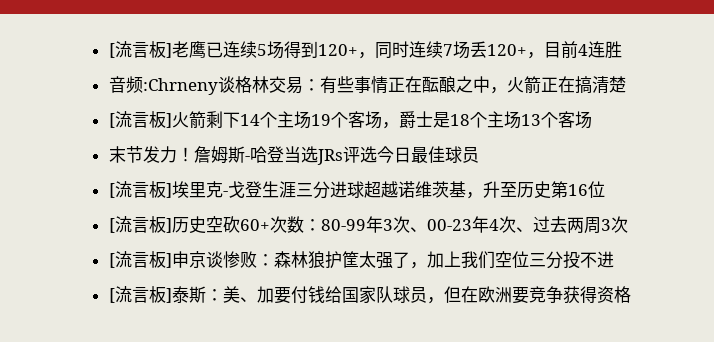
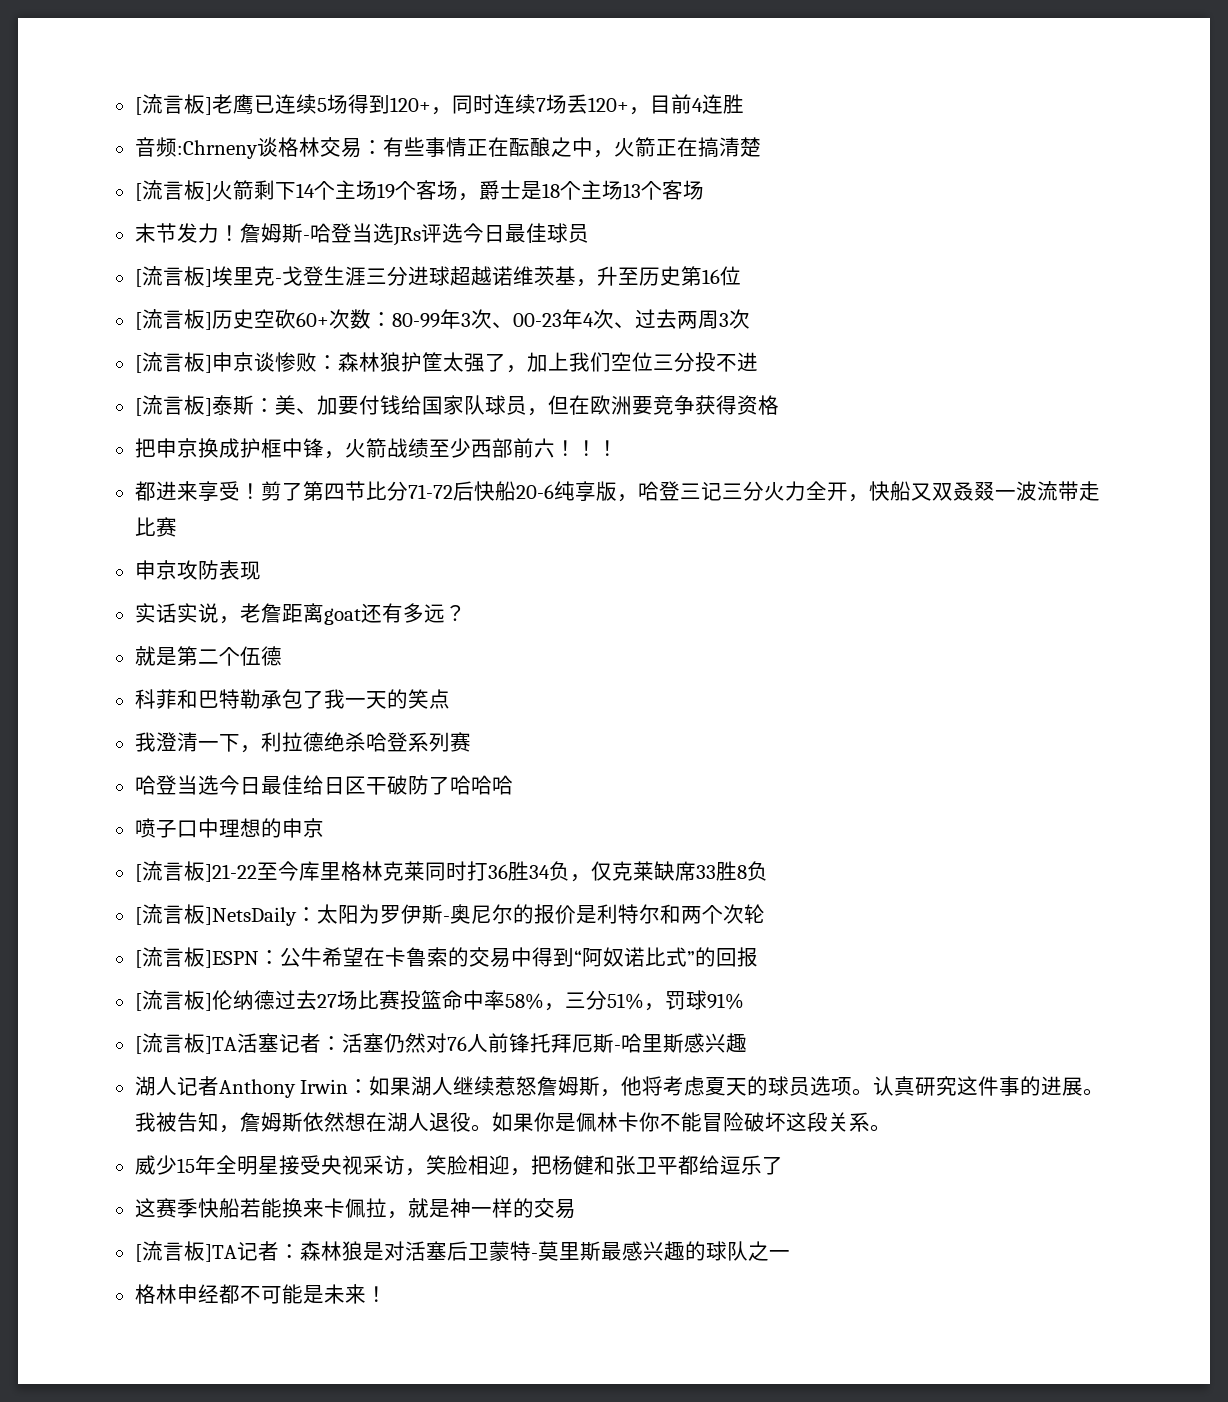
(631, 294) none -> [134,438,618,459] [134,481,1100,502] [134,517,177,537] [134,560,261,580] [134,603,466,625] [134,646,282,666] [134,689,450,709] [134,732,471,753] [134,775,513,795] [134,818,324,838] [134,861,768,882] [134,904,765,926] [134,947,758,968] [134,990,744,1011] [134,1033,747,1054] [134,1076,1105,1098] [134,1112,891,1133] [134,1155,783,1176] [134,1198,576,1219] [134,1241,790,1262] [134,1284,387,1304] // 把申京换成护框中锋，火箭战绩至少西部前六！！！ // 都进来享受！剪了第四节比分71-72后快船20-6纯享版，哈登三记三分火力全开，快船又双叒叕一波流带走比赛 // 申京攻防表现 // 实话实说，老詹距离goat还有多远？ // 就是第二个伍德 // 科菲和巴特勒承包了我一天的笑点 // 我澄清一下，利拉德绝杀哈登系列赛 // 哈登当选今日最佳给日区干破防了哈哈哈 // 喷子口中理想的申京 // [流言板]21-22至今库里格林克莱同时打36胜34负，仅克莱缺席33胜8负 // [流言板]NetsDaily：太阳为罗伊斯-奥尼尔的报价是利特尔和两个次轮 // [流言板]ESPN：公牛希望在卡鲁索的交易中得到“阿奴诺比式”的回报 // [流言板]伦纳德过去27场比赛投篮命中率58%，三分51%，罚球91% // [流言板]TA活塞记者：活塞仍然对76人前锋托拜厄斯-哈里斯感兴趣 // 湖人记者Anthony Irwin：如果湖人继续惹怒詹姆斯，他将考虑夏天的球员选项。认真研究这件事的进展。我被告知，詹姆斯依然想在湖人退役。如果你是佩林卡你不能冒险破坏这段关系。 // 威少15年全明星接受央视采访，笑脸相迎，把杨健和张卫平都给逗乐了 // 这赛季快船若能换来卡佩拉，就是神一样的交易 // [流言板]TA记者：森林狼是对活塞后卫蒙特-莫里斯最感兴趣的球队之一 // 格林申经都不可能是未来！

